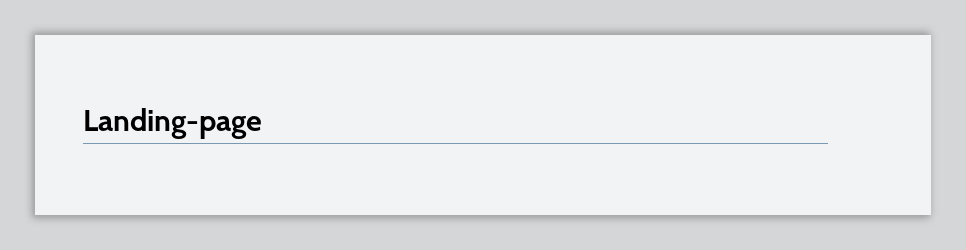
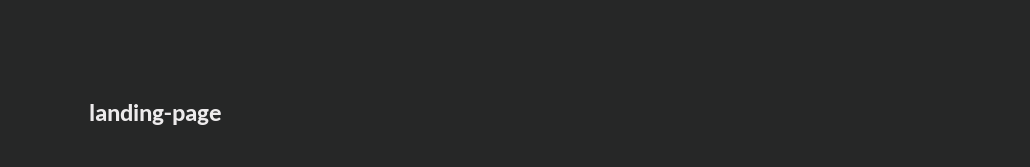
[83,108,262,139] Landing-page -> [89,104,222,125] landing-page

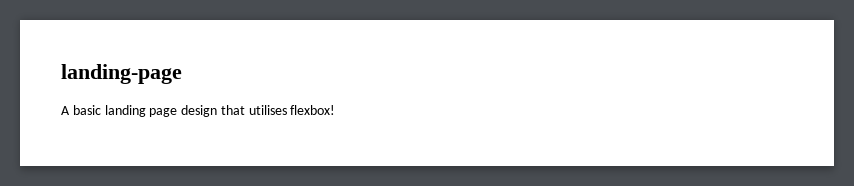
(222, 114) none -> [61,105,336,117] // A basic landing page design that utilises flexbox!

